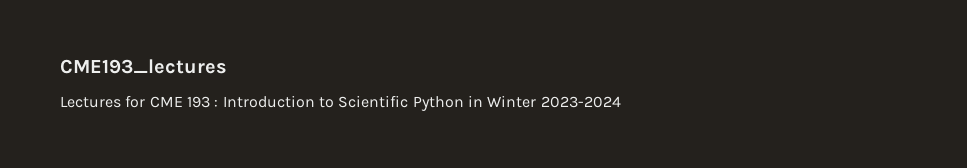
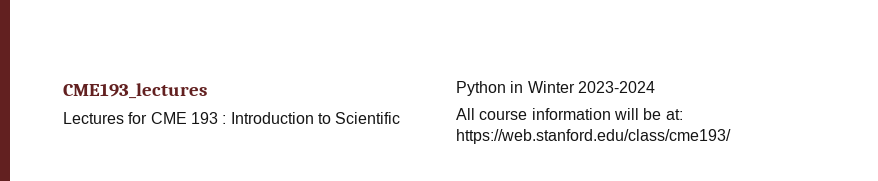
(621, 102) none -> [456,108,683,120] [456,129,731,144] // All course information will be at: https://web.stanford.edu/class/cme193/

